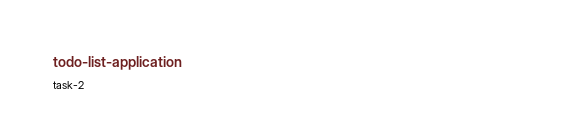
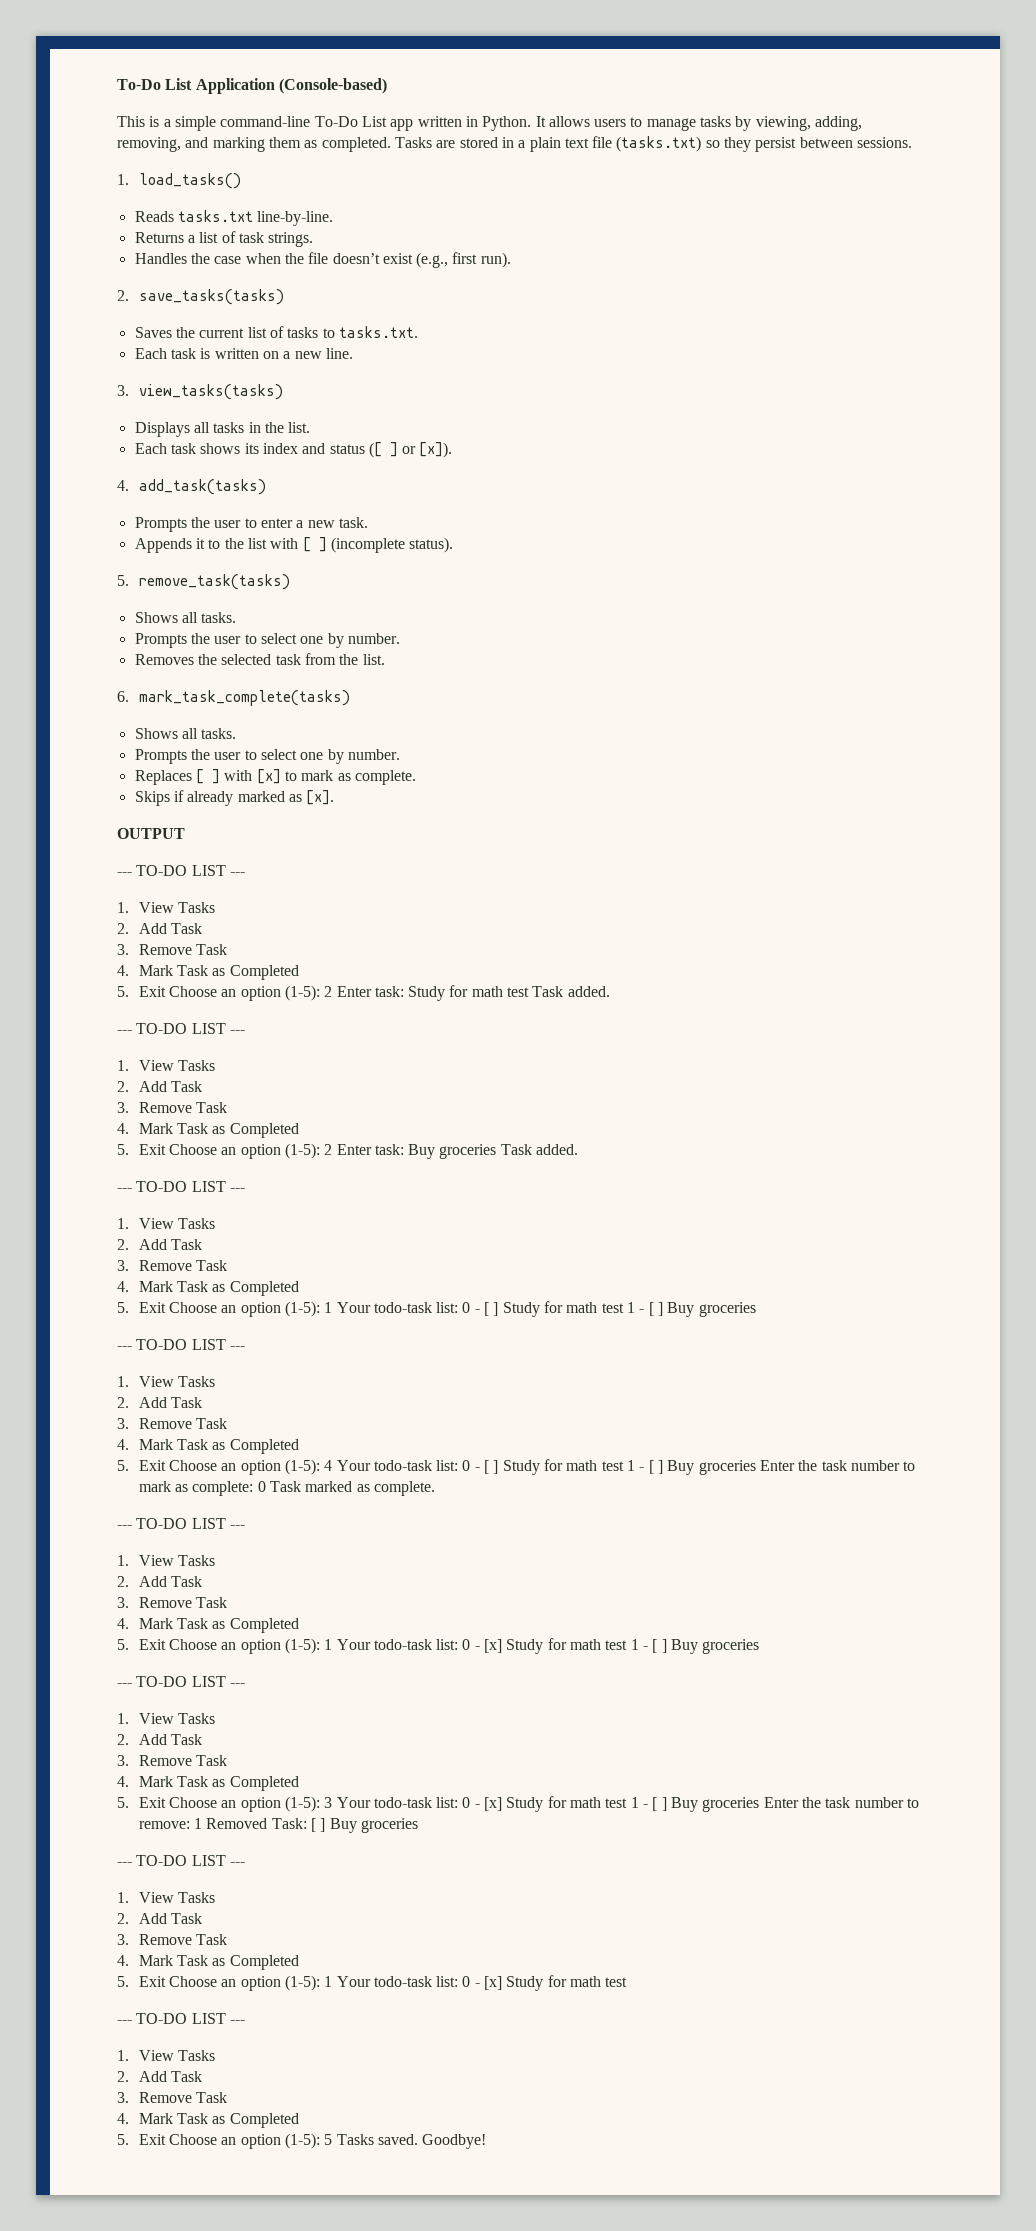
[53,56,182,70] [53,81,84,89] todo-list-application // task-2 -> [117,78,387,94] [117,116,863,131] [117,136,913,152] [117,173,241,189] [134,210,334,226] [134,231,314,247] [134,252,511,268] [117,289,284,305] [134,326,418,338] [134,348,353,359] [117,384,283,400] [134,422,311,437] [134,442,453,458] [117,479,266,495] [134,517,368,532] [134,537,454,553] [117,574,290,590] [134,612,237,623] [134,633,400,648] [134,653,385,665] [117,690,350,706] [134,728,237,739] [134,749,400,764] [134,769,416,785] [134,790,335,806] [117,828,185,839] [117,865,245,876] [117,902,215,913] [117,923,202,934] [117,944,227,955] [117,965,299,980] [117,985,610,1001] [117,1023,245,1034] [117,1060,215,1071] [117,1081,202,1092] [117,1102,227,1113] [117,1123,299,1138] [117,1143,579,1159] [117,1181,245,1192] [117,1218,215,1229] [117,1239,202,1250] [117,1260,227,1271] [117,1281,299,1296] [117,1301,756,1317] [117,1339,245,1350] [117,1376,215,1387] [117,1397,202,1408] [117,1418,227,1429] [117,1439,299,1454] [117,1459,916,1475] [138,1481,435,1496] [117,1518,245,1529] [117,1555,215,1566] [117,1576,202,1587] [117,1597,227,1608] [117,1618,299,1633] [117,1638,760,1654] [117,1676,245,1687] [117,1713,215,1724] [117,1734,202,1745] [117,1755,227,1766] [117,1776,299,1791] [117,1796,919,1812] [138,1818,418,1833] [117,1855,245,1866] [117,1892,215,1903] [117,1913,202,1924] [117,1934,227,1945] [117,1955,299,1970] [117,1975,628,1991] [117,2013,245,2024] [117,2050,215,2061] [117,2071,202,2082] [117,2092,227,2103] [117,2113,299,2128] [117,2133,487,2149] To-Do List Application (Console-based) // This is a simple command-line To-Do List app written in Python. It allows users to manage tasks by viewing, adding, removing, and marking them as completed. Tasks are stored in a plain text file (tasks.txt) so they persist between sessions. // 1. load_tasks() // Reads tasks.txt line-by-line. // Returns a list of task strings. // Handles the case when the file doesn’t exist (e.g., first run). // 2. save_tasks(tasks) // Saves the current list of tasks to tasks.txt. // Each task is written on a new line. // 3. view_tasks(tasks) // Displays all tasks in the list. // Each task shows its index and status ([ ] or [x]). // 4. add_task(tasks) // Prompts the user to enter a new task. // Appends it to the list with [ ] (incomplete status). // 5. remove_task(tasks) // Shows all tasks. // Prompts the user to select one by number. // Removes the selected task from the list. // 6. mark_task_complete(tasks) // Shows all tasks. // Prompts the user to select one by number. // Replaces [ ] with [x] to mark as complete. // Skips if already marked as [x]. // OUTPUT // --- TO-DO LIST --- // 1. View Tasks // 2. Add Task // 3. Remove Task // 4. Mark Task as Completed // 5. Exit Choose an option (1-5): 2 Enter task: Study for math test Task added. // --- TO-DO LIST --- // 1. View Tasks // 2. Add Task // 3. Remove Task // 4. Mark Task as Completed // 5. Exit Choose an option (1-5): 2 Enter task: Buy groceries Task added. // --- TO-DO LIST --- // 1. View Tasks // 2. Add Task // 3. Remove Task // 4. Mark Task as Completed // 5. Exit Choose an option (1-5): 1 Your todo-task list: 0 - [ ] Study for math test 1 - [ ] Buy groceries // --- TO-DO LIST --- // 1. View Tasks // 2. Add Task // 3. Remove Task // 4. Mark Task as Completed // 5. Exit Choose an option (1-5): 4 Your todo-task list: 0 - [ ] Study for math test 1 - [ ] Buy groceries Enter the task number to mark as complete: 0 Task marked as complete. // --- TO-DO LIST --- // 1. View Tasks // 2. Add Task // 3. Remove Task // 4. Mark Task as Completed // 5. Exit Choose an option (1-5): 1 Your todo-task list: 0 - [x] Study for math test 1 - [ ] Buy groceries // --- TO-DO LIST --- // 1. View Tasks // 2. Add Task // 3. Remove Task // 4. Mark Task as Completed // 5. Exit Choose an option (1-5): 3 Your todo-task list: 0 - [x] Study for math test 1 - [ ] Buy groceries Enter the task number to remove: 1 Removed Task: [ ] Buy groceries // --- TO-DO LIST --- // 1. View Tasks // 2. Add Task // 3. Remove Task // 4. Mark Task as Completed // 5. Exit Choose an option (1-5): 1 Your todo-task list: 0 - [x] Study for math test // --- TO-DO LIST --- // 1. View Tasks // 2. Add Task // 3. Remove Task // 4. Mark Task as Completed // 5. Exit Choose an option (1-5): 5 Tasks saved. Goodbye!

